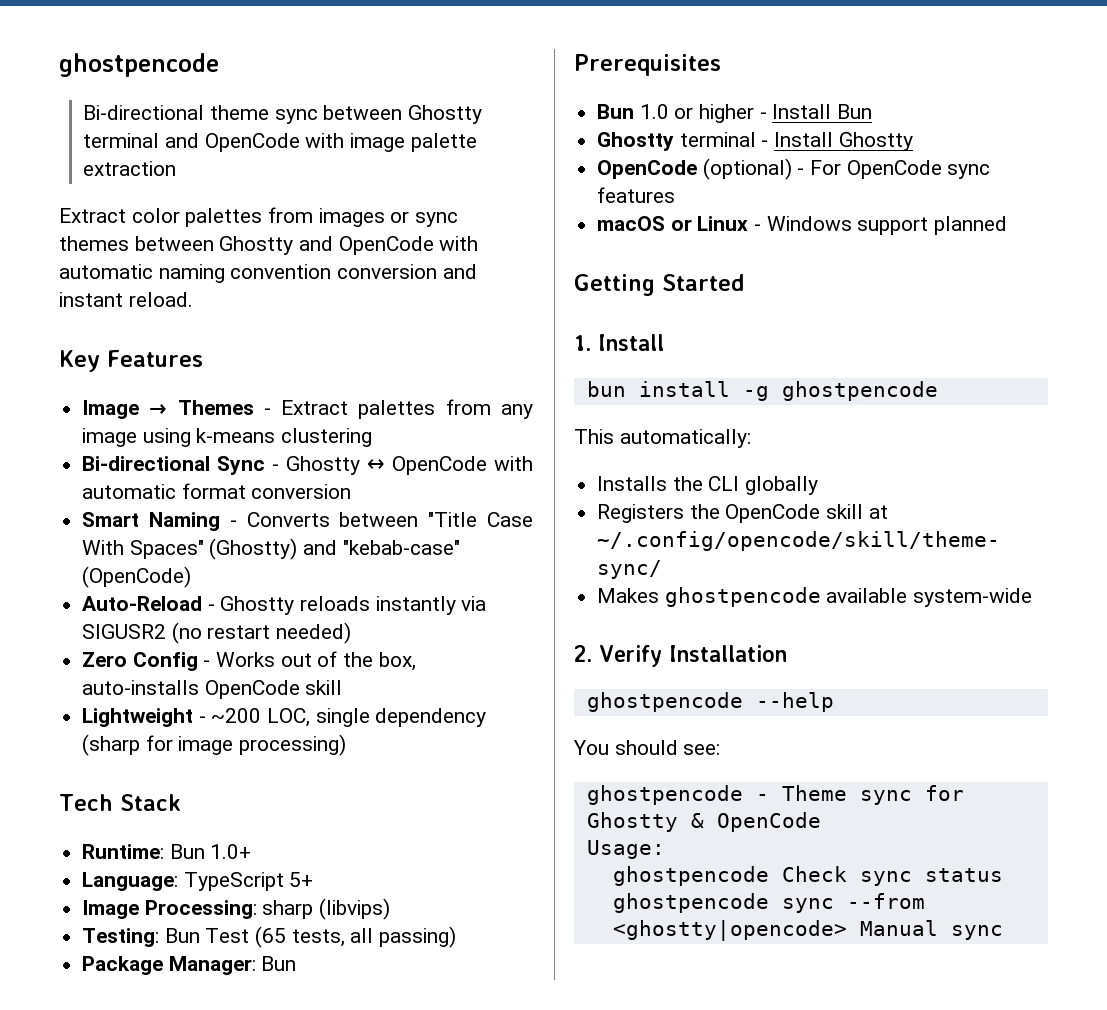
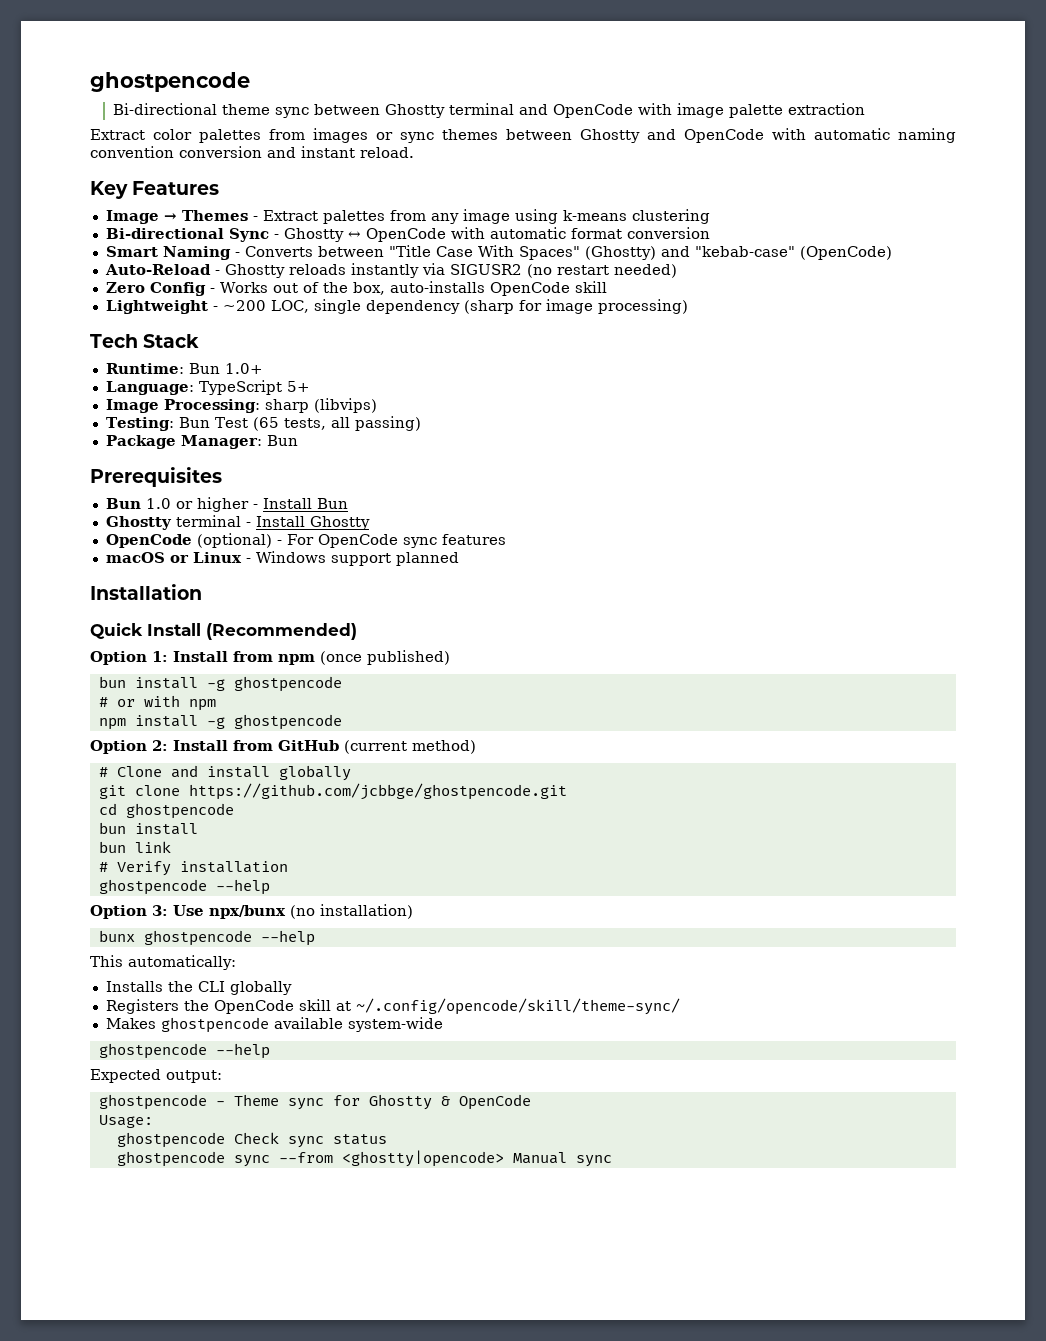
[574,274,744,296] [574,334,664,351] [586,381,938,401] Getting Started // 1. Install // bun install -g ghostpencode -> [90,584,202,600] [90,623,357,640] [90,650,450,665] [98,676,342,692] [98,695,216,711] [98,714,342,730] [90,740,476,754] [98,765,351,781] [98,783,567,800] [98,803,234,819] [98,822,198,835] [98,841,171,853] [98,861,288,876] [98,879,270,895] [90,904,413,919] [98,930,315,946] Installation // Quick Install (Recommended) // Option 1: Install from npm (once published) // bun install -g ghostpencode // # or with npm // npm install -g ghostpencode // Option 2: Install from GitHub (current method) // # Clone and install globally // git clone https://github.com/jcbbge/ghostpencode.git // cd ghostpencode // bun install // bun link // # Verify installation // ghostpencode --help // Option 3: Use npx/bunx (no installation) // bunx ghostpencode --help
[574,645,787,667] [586,692,834,712] [573,740,721,755] // 2. Verify Installation // ghostpencode --help // You should see: -> [98,1043,270,1059] [90,1069,222,1083] // ghostpencode --help // Expected output:

